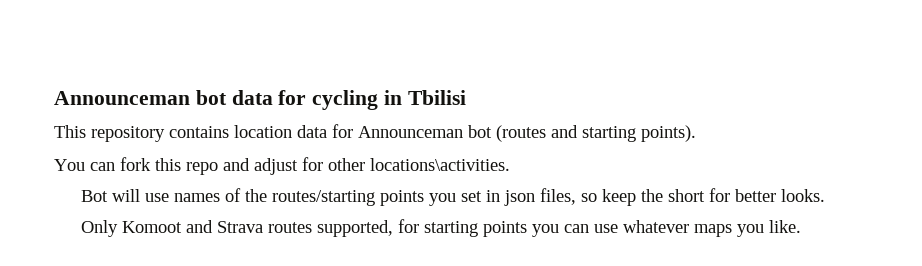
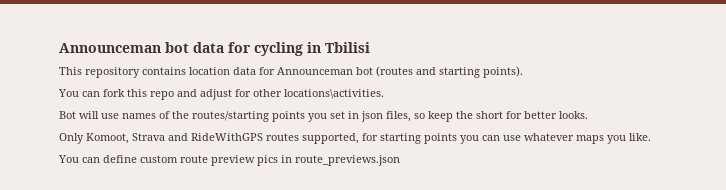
[122,220,264,233] Komoot and Strava -> [86,133,263,144] Komoot, Strava and RideWithGPS
(802, 226) none -> [58,155,400,166] // You can define custom route preview pics in route_previews.json

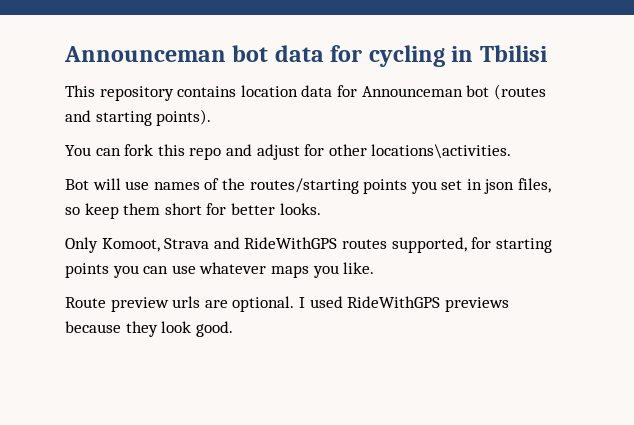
[456,111,473,119] the -> [123,203,161,215] them
[58,155,400,166] You can define custom route preview pics in route_previews.json -> [65,296,509,312] [65,321,233,337] Route preview urls are optional. I used RideWithGPS previews because they look good.

